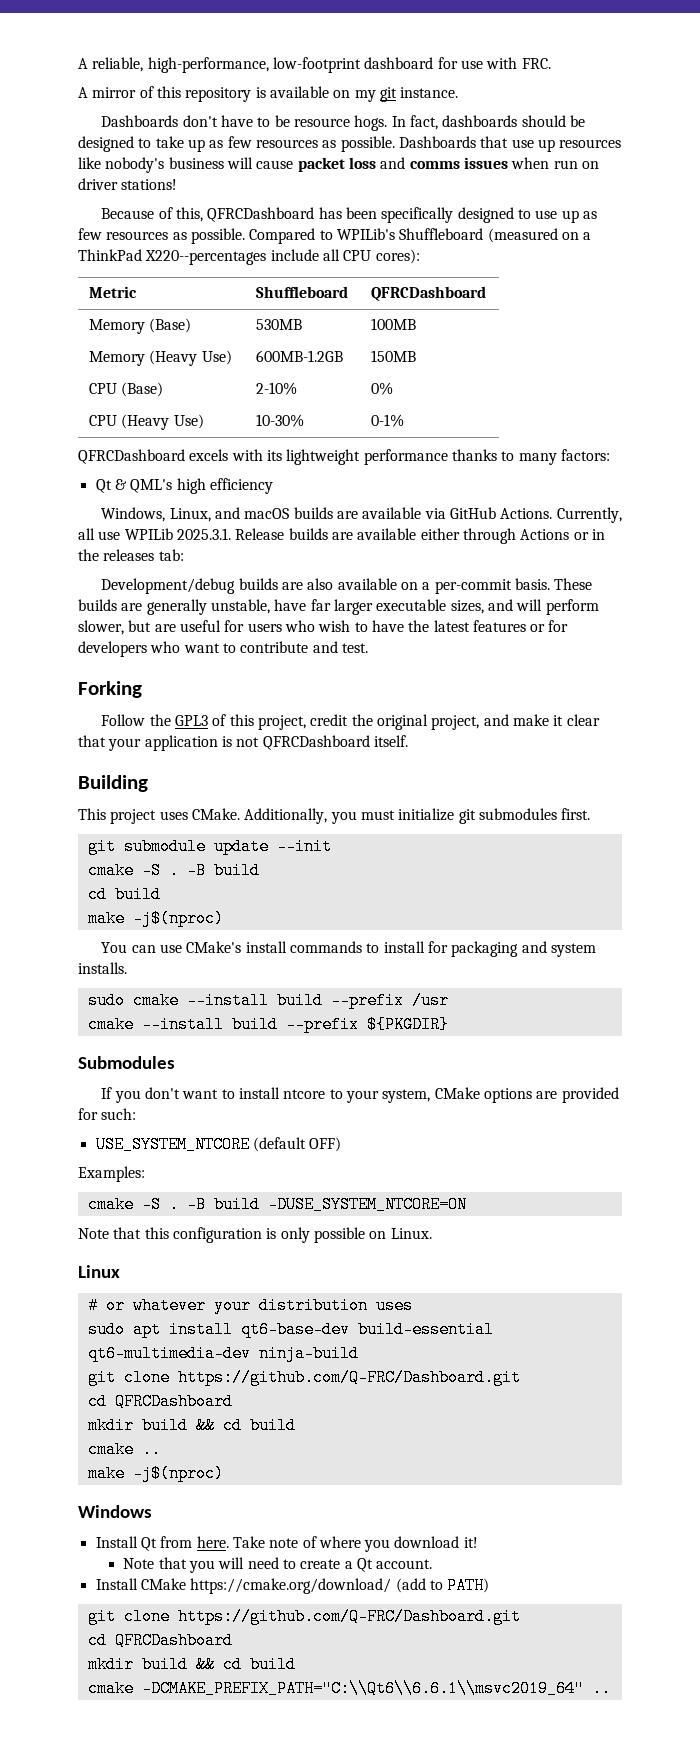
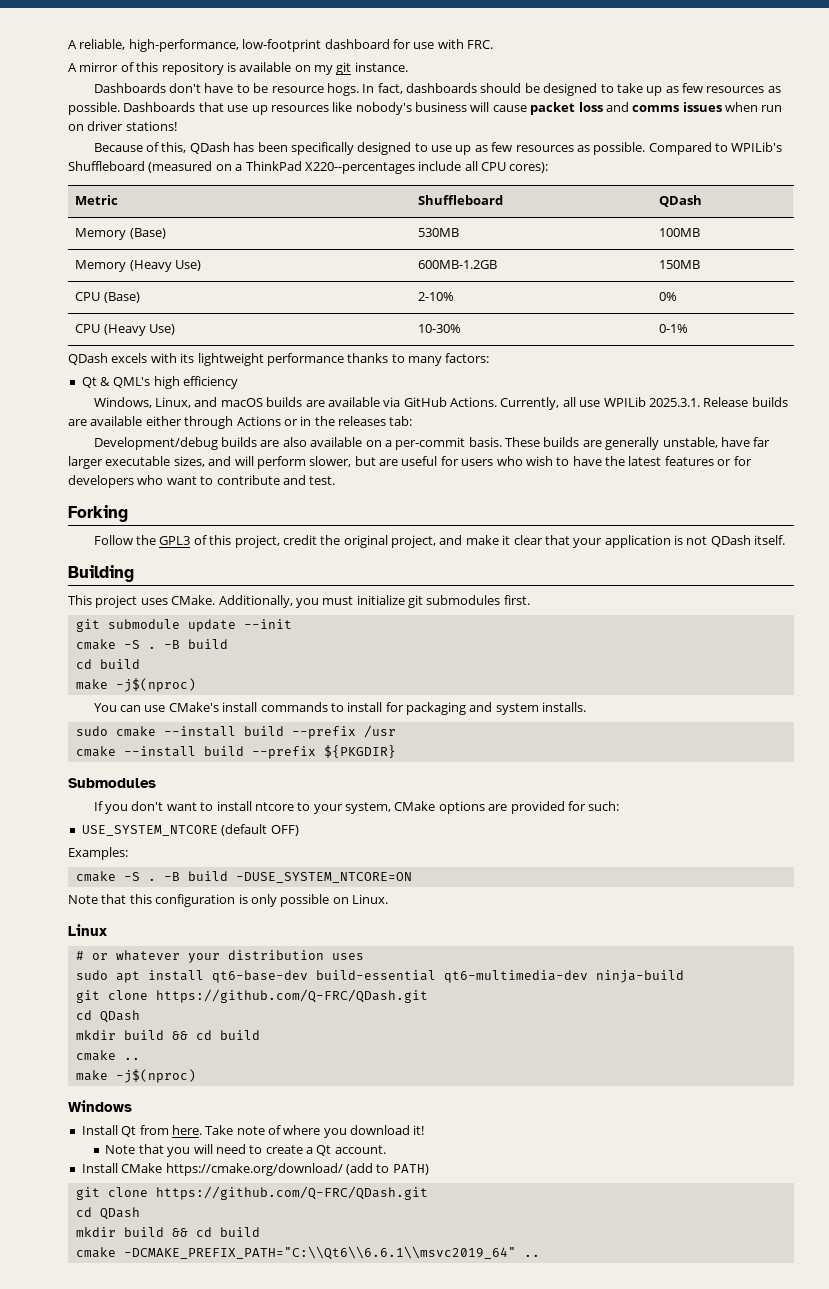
[207,207,315,222] QFRCDashboard -> [189,142,230,154] QDash
[370,286,486,301] QFRCDashboard -> [659,195,703,207] QDash
[78,449,185,464] QFRCDashboard -> [68,353,108,365] QDash
[262,735,370,750] QFRCDashboard -> [710,535,751,547] QDash
[177,1369,521,1386] [87,1393,233,1410] https://github.com/Q-FRC/Dashboard.git // cd QFRCDashboard -> [155,989,428,1003] [75,1010,140,1023] https://github.com/Q-FRC/QDash.git // cd QDash
[177,1608,521,1625] [87,1632,233,1649] https://github.com/Q-FRC/Dashboard.git // cd QFRCDashboard -> [155,1186,428,1200] [75,1207,140,1220] https://github.com/Q-FRC/QDash.git // cd QDash

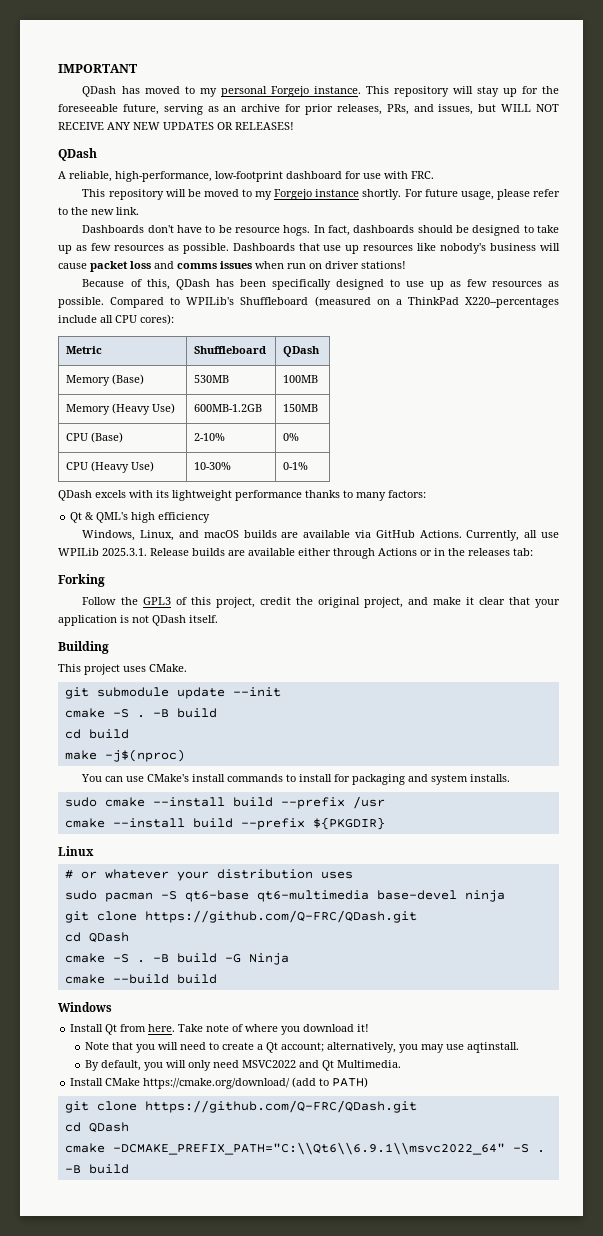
(68, 44) none -> [58,64,138,73] [82,86,560,97] [58,104,559,115] [58,122,294,130] [58,148,97,161] IMPORTANT // QDash has moved to my personal Forgejo instance. This repository will stay up for the foreseeable future, serving as an archive for prior releases, PRs, and issues, but WILL NOT RECEIVE ANY NEW UPDATES OR RELEASES! // QDash //
[68,62,408,75] A mirror of this repository is available on my git instance. -> [82,189,560,200] [58,207,139,215] This repository will be moved to my Forgejo instance shortly. For future usage, please refer to the new link.
[93,437,771,450] [68,456,752,469] [68,475,336,488] // Development/debug builds are also available on a per-commit basis. These builds are generally unstable, have far larger executable sizes, and will perform slower, but are useful for users who wish to have the latest features or for developers who want to contribute and test. -> (533, 552) none
[218,595,530,608] Additionally, you must initialize git submodules first. -> (187, 668) none
[68,778,156,788] [93,801,620,814] [81,824,299,836] [68,847,128,860] [75,871,412,883] [68,894,388,907] // Submodules // If you don't want to install ntcore to your system, CMake options are provided for such: // USE_SYSTEM_NTCORE (default OFF) // Examples: // cmake -S . -B build -DUSE_SYSTEM_NTCORE=ON // Note that this configuration is only possible on Linux. -> (385, 823) none
[115,970,684,983] [75,989,428,1003] [75,1010,140,1023] [75,1030,260,1040] [75,1050,140,1061] [75,1069,196,1083] apt install qt6-base-dev build-essential qt6-multimedia-dev ninja-build // git clone https://github.com/Q-FRC/QDash.git // cd QDash // mkdir build && cd build // cmake .. // make -j$(nproc) -> [104,890,505,902] [64,910,417,923] [64,932,129,943] [64,953,289,965] [64,974,217,984] pacman -S qt6-base qt6-multimedia base-devel ninja // git clone https://github.com/Q-FRC/QDash.git // cd QDash // cmake -S . -B build -G Ninja // cmake --build build
[334,1145,386,1154] account. -> [280,1042,519,1053] [84,1060,401,1071] account; alternatively, you may use aqtinstall. // By default, you will only need MSVC2022 and Qt Multimedia.
[75,1227,260,1237] [75,1246,540,1260] mkdir build && cd build // cmake -DCMAKE_PREFIX_PATH="C:\\Qt6\\6.6.1\\msvc2019_64" .. -> [64,1142,545,1155] [64,1164,129,1174] cmake -DCMAKE_PREFIX_PATH="C:\\Qt6\\6.9.1\\msvc2022_64" -S . -B build

